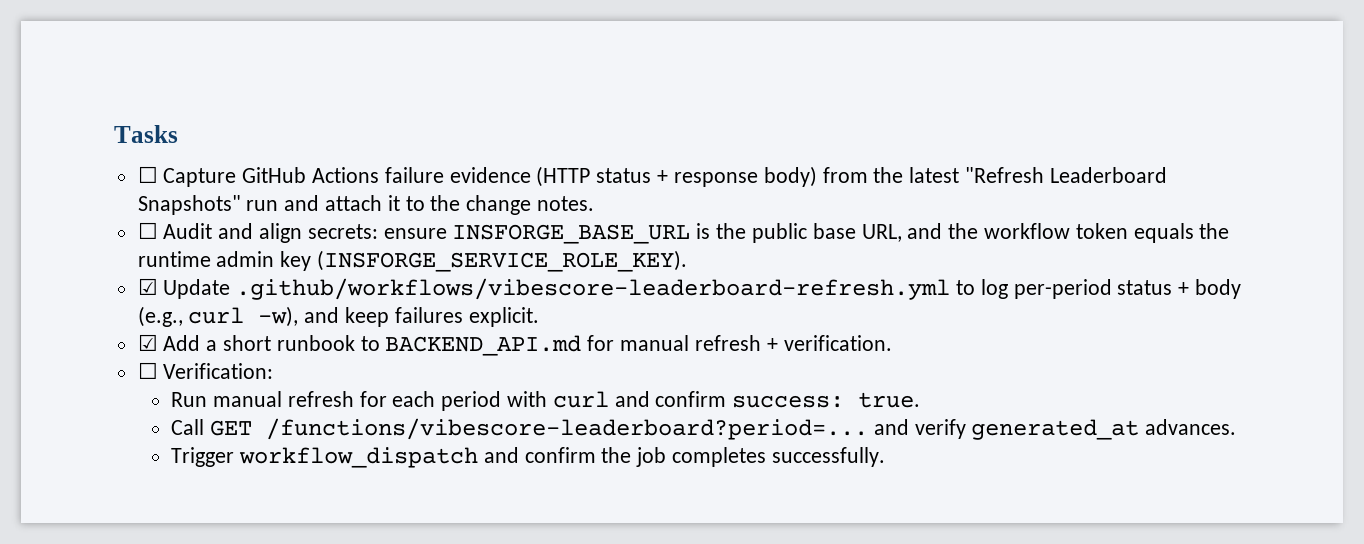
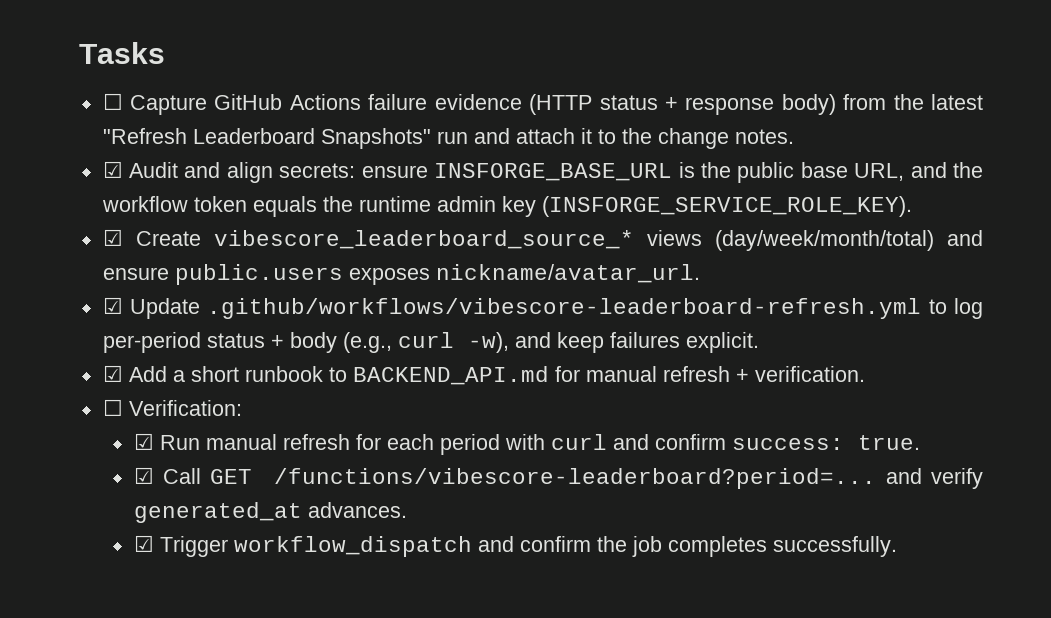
[137,222,158,239] ☐ -> [102,161,123,178] ☑
(688, 261) none -> [102,229,984,251] [102,264,700,285] // ☑ Create vibescore_leaderboard_source_* views (day/week/month/total) and ensure public.users exposes nickname/avatar_url.
(274, 371) none -> [133,433,154,450] ☑
(921, 400) none -> [133,467,154,484] ☑
(1237, 427) none -> [133,535,154,552] ☑

